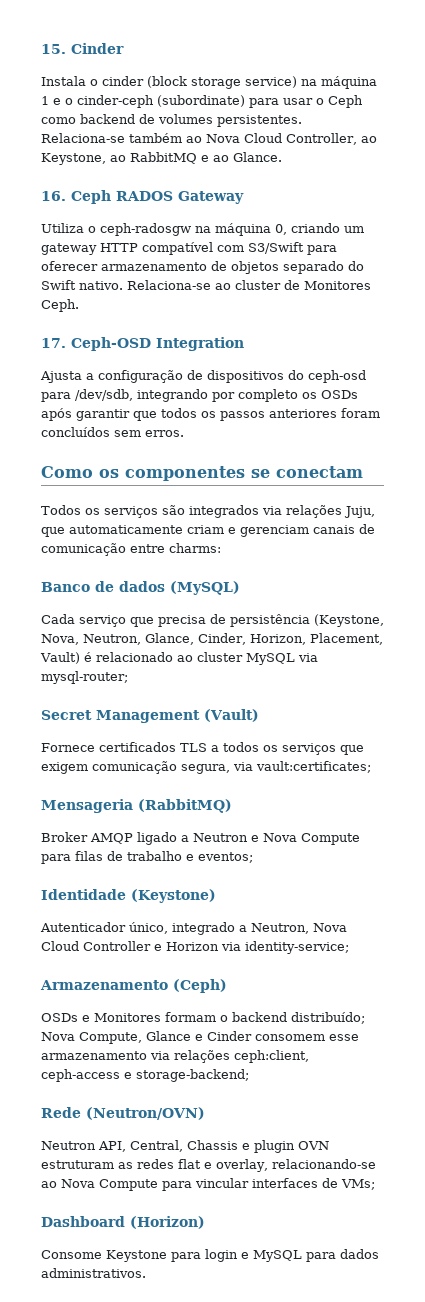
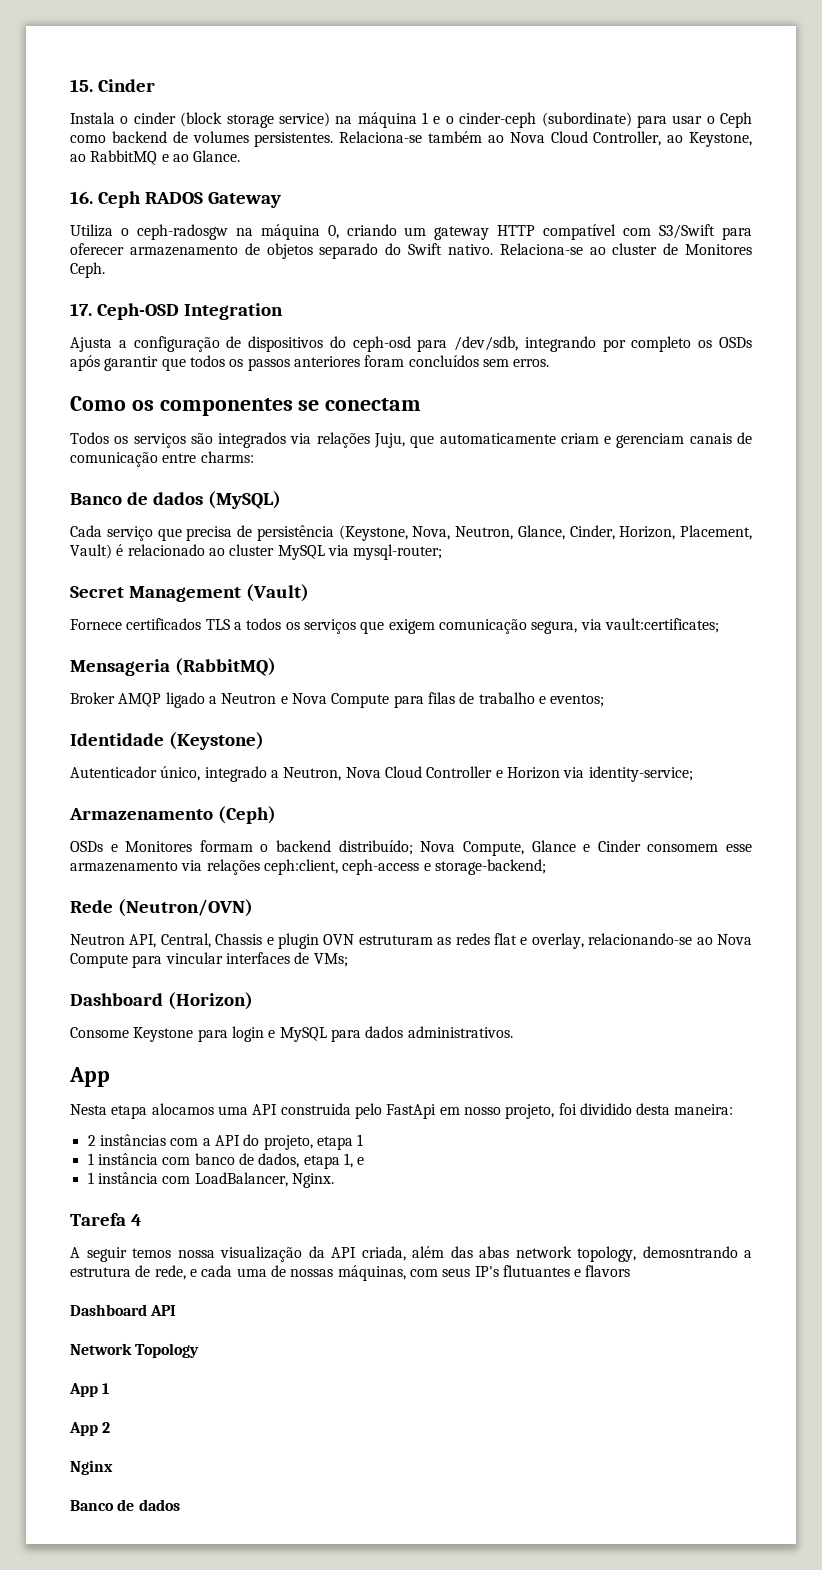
(146, 1273) none -> [69,1067,110,1087] [70,1103,734,1119] [87,1134,364,1150] [87,1153,365,1169] [87,1172,334,1188] [70,1213,142,1226] [70,1246,752,1262] [70,1265,631,1281] [70,1304,177,1316] [70,1343,200,1358] [69,1383,110,1397] [69,1422,111,1436] [70,1460,113,1475] [70,1499,180,1511] // App // Nesta etapa alocamos uma API construida pelo FastApi em nosso projeto, foi dividido desta maneira: // 2 instâncias com a API do projeto, etapa 1 // 1 instância com banco de dados, etapa 1, e // 1 instância com LoadBalancer, Nginx. // Tarefa 4 // A seguir temos nossa visualização da API criada, além das abas network topology, demosntrando a estrutura de rede, e cada uma de nossas máquinas, com seus IP's flutuantes e flavors // Dashboard API // Network Topology // App 1 // App 2 // Nginx // Banco de dados

